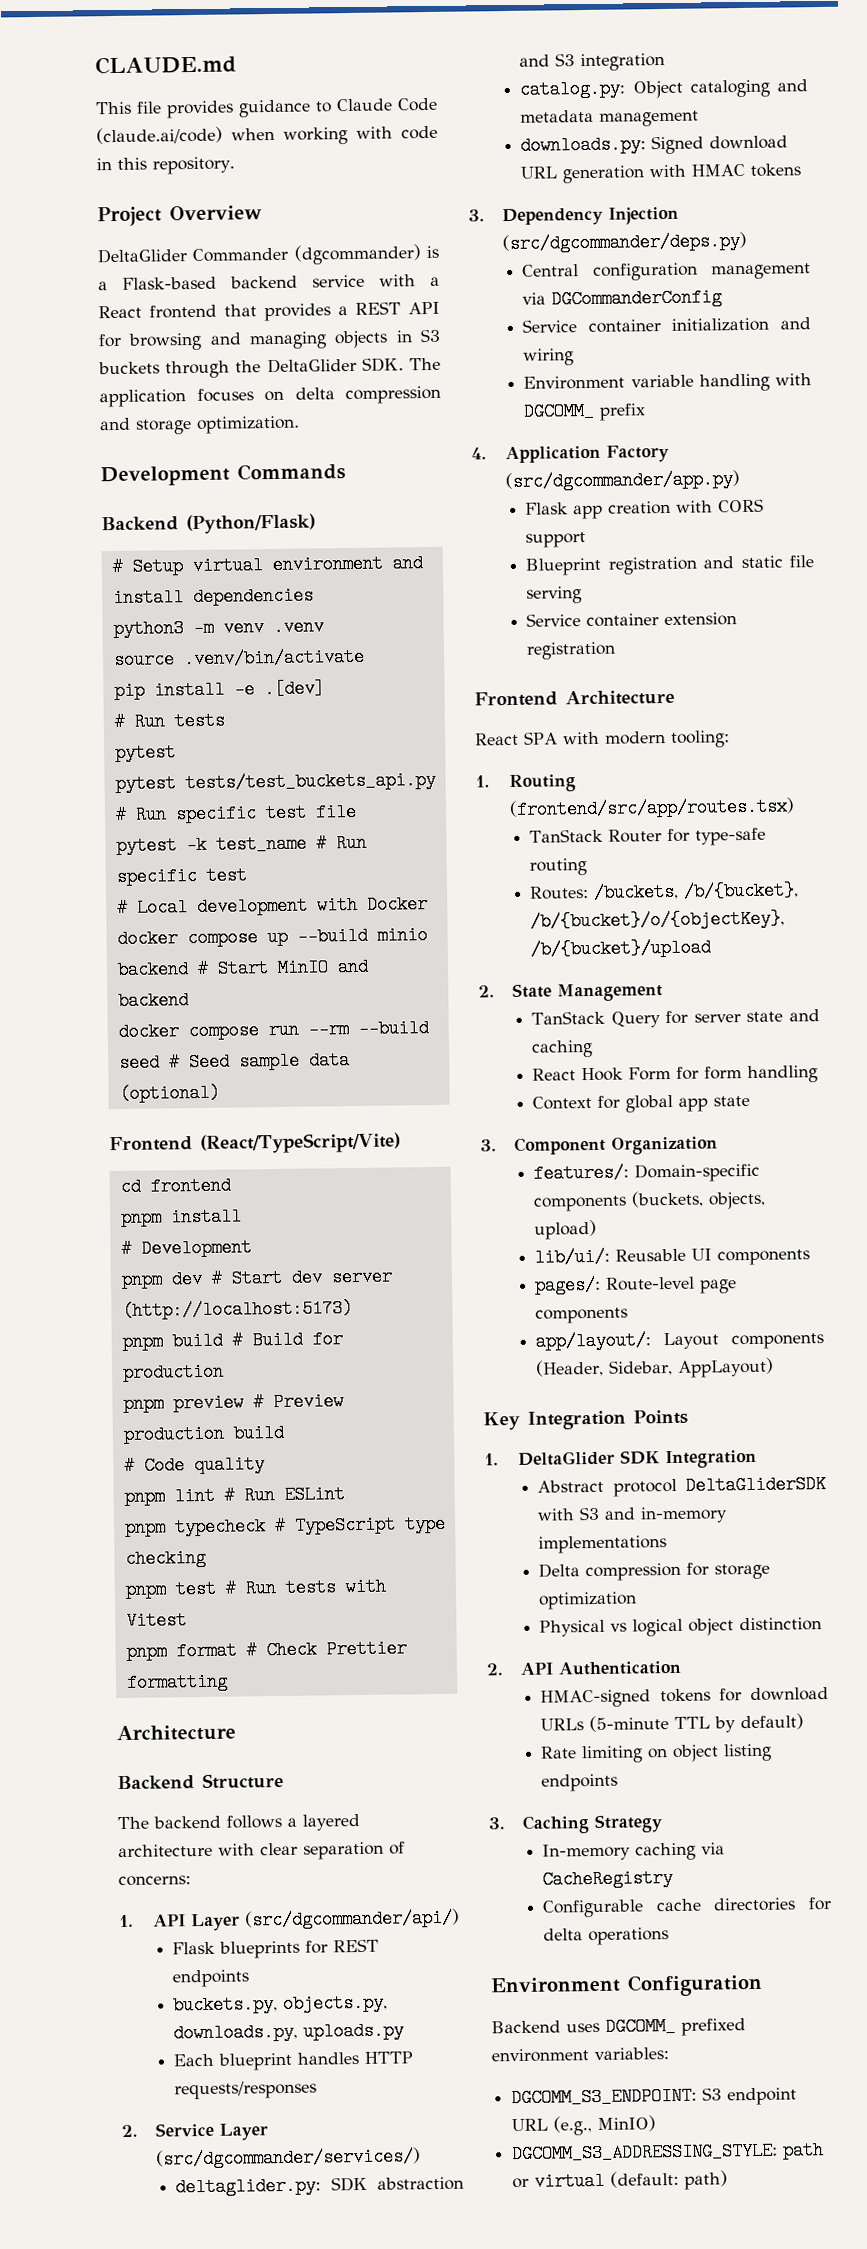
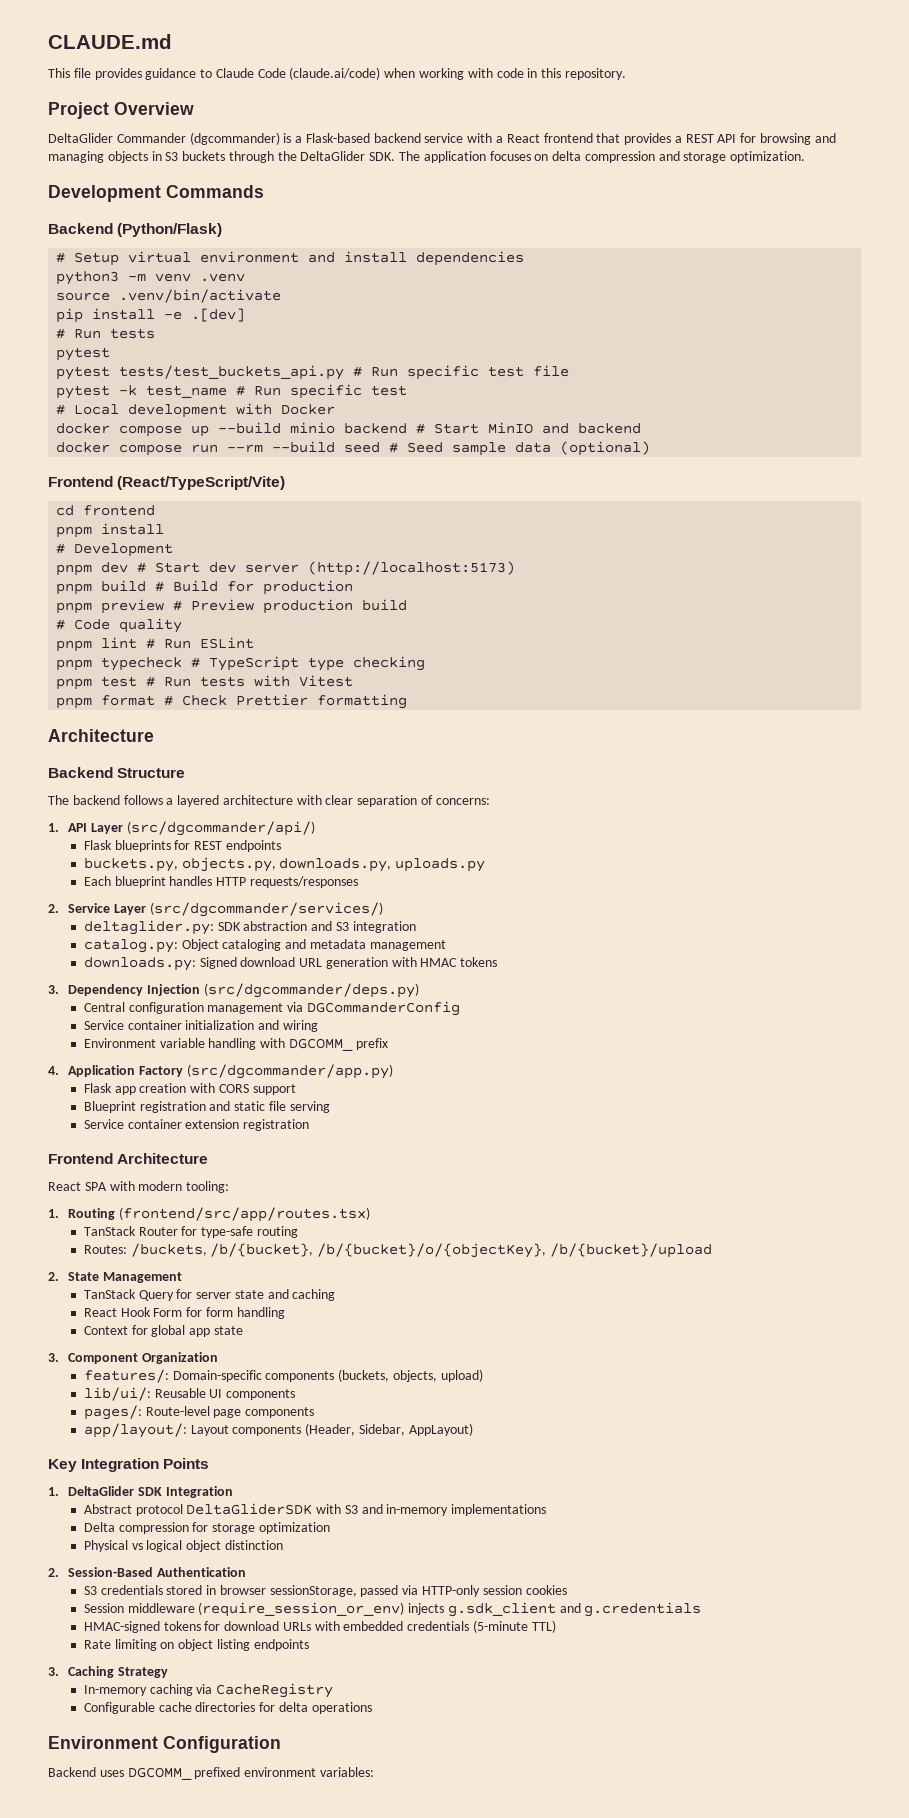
[520,1662,555,1675] API -> [68,1567,154,1577] Session-Based
(683, 1668) none -> [83,1585,567,1597] [83,1602,702,1617] // S3 credentials stored in browser sessionStorage, passed via HTTP-only session cookies // Session middleware (require_session_or_env) injects g.sdk_client and g.credentials
[589,1713,805,1733] (5-minute TTL by default) -> [314,1620,556,1633] with embedded credentials (5-minute TTL)
[511,2086,798,2108] [511,2115,657,2136] [512,2141,825,2164] [512,2170,729,2191] // DGCOMM_S3_ENDPOINT: S3 endpoint URL (e.g., MinIO) // DGCOMM_S3_ADDRESSING_STYLE: path or virtual (default: path) -> (374, 1772) none

